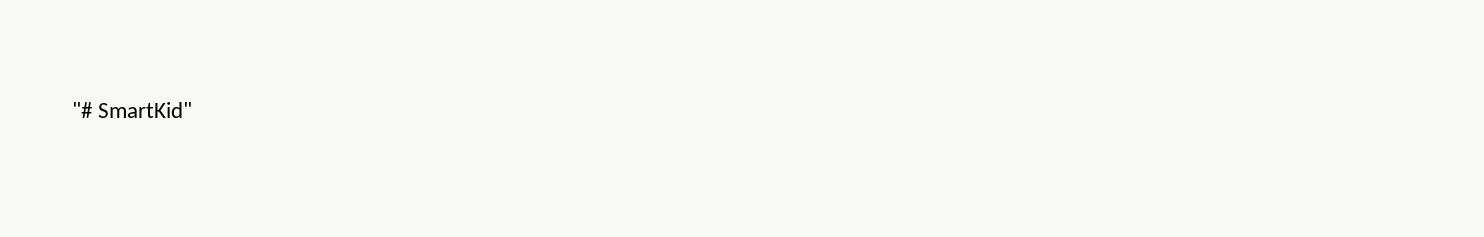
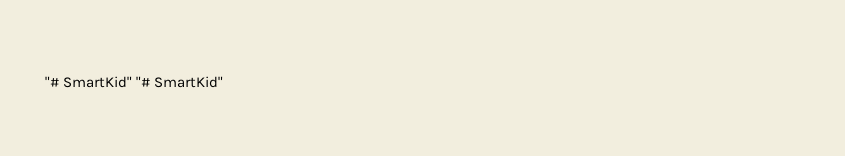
[72,102,193,118] "# SmartKid" -> [45,76,224,88] "# SmartKid" "# SmartKid"

